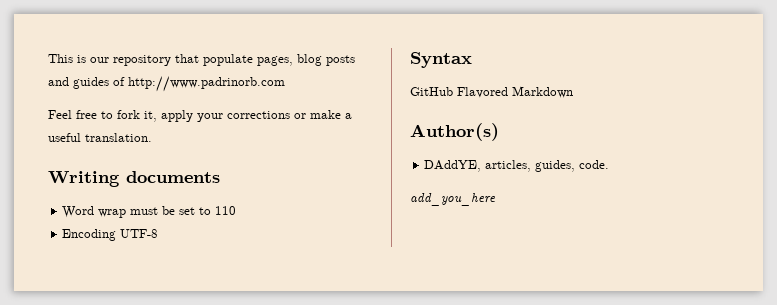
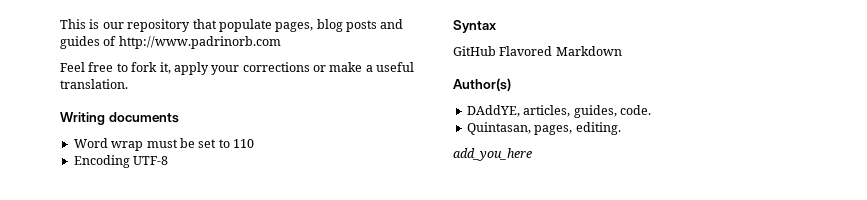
(610, 164) none -> [466,122,621,135] // Quintasan, pages, editing.

